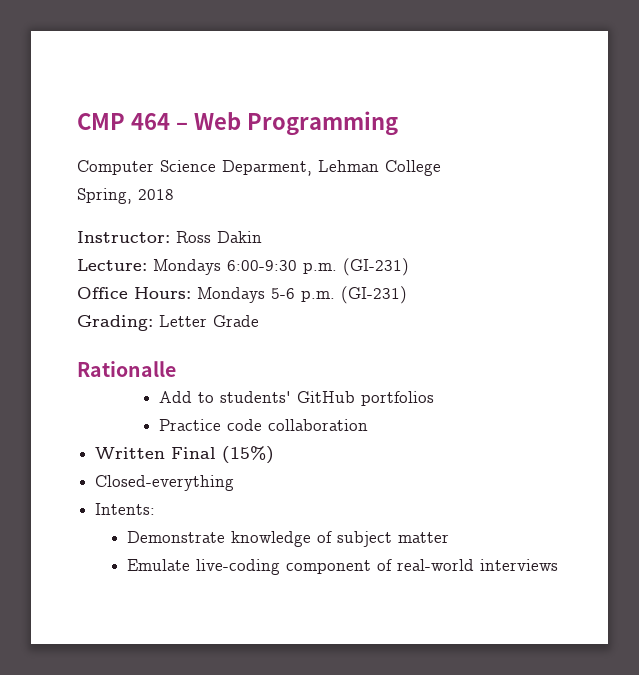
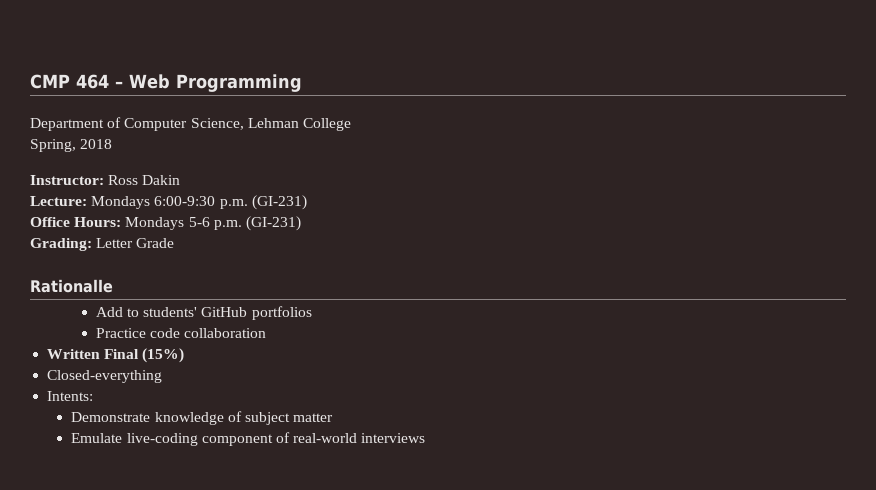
[77,160,312,176] Computer Science Deparment, -> [30,117,244,131] Department of Computer Science,

